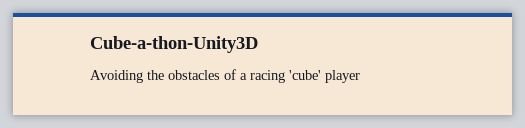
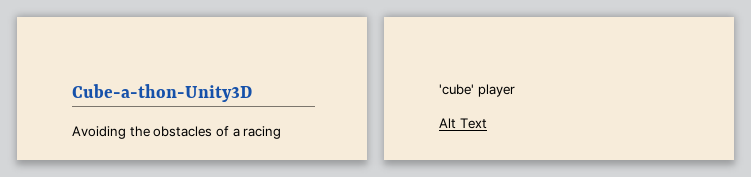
(360, 76) none -> [439,118,487,129] // Alt Text

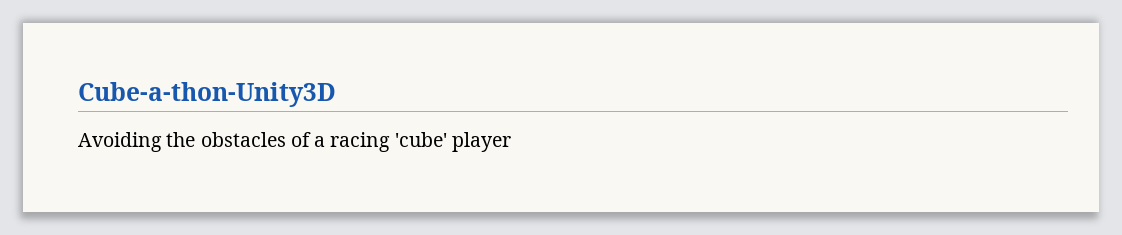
[439,118,487,129] // Alt Text -> (511, 142) none

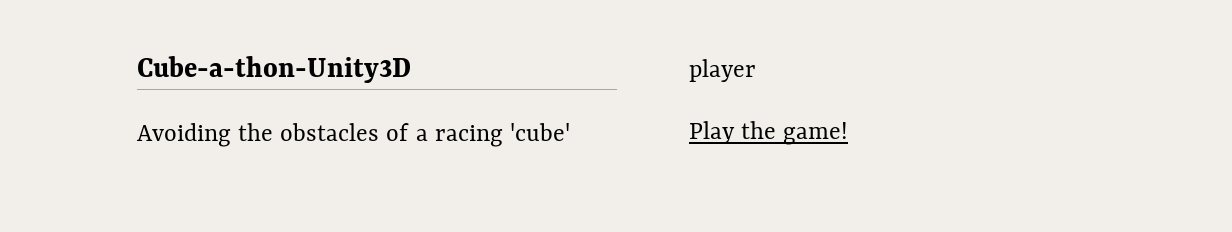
(511, 142) none -> [689,121,849,145] // Play the game!

